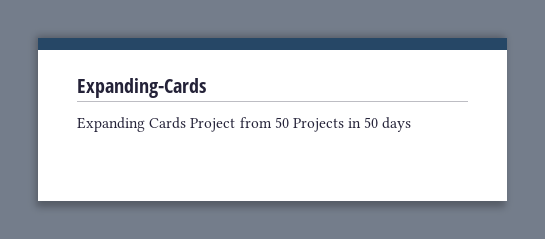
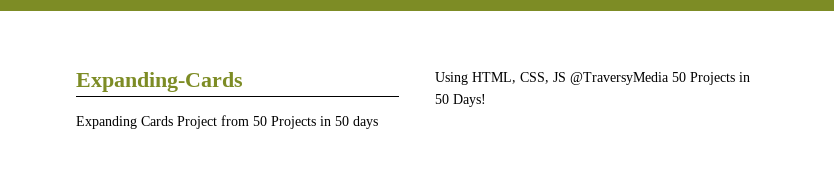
(412, 124) none -> [435,72,750,85] [435,94,486,107] Using HTML, CSS, JS @TraversyMedia 50 Projects in 50 Days!

